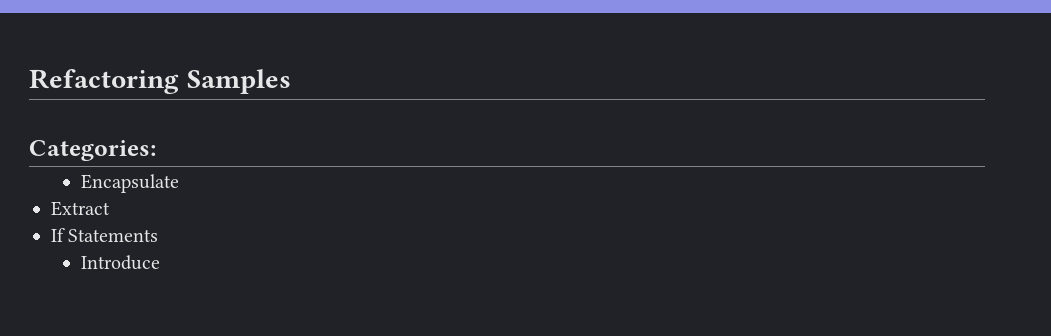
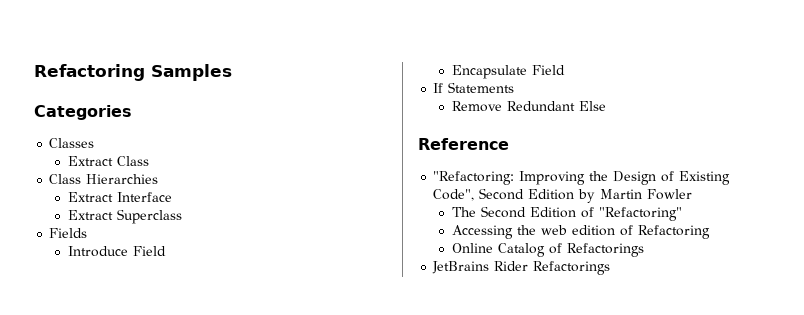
[29,140,156,161] Categories: -> [34,105,132,120] [49,138,95,148] [67,156,149,166] [49,174,159,184] [67,192,172,202] [67,209,182,224] [49,228,88,238] [67,246,166,257] Categories // Classes // Extract Class // Class Hierarchies // Extract Interface // Extract Superclass // Fields // Introduce Field
[51,201,110,216] // Extract -> [531,65,565,75] Field
[80,255,160,270] Introduce -> [451,101,606,112] [418,138,509,150] [433,171,731,185] [433,188,693,203] [451,206,682,221] [451,225,710,239] [451,243,644,257] [432,261,611,275] Remove Redundant Else // Reference // "Refactoring: Improving the Design of Existing Code", Second Edition by Martin Fowler // The Second Edition of "Refactoring" // Accessing the web edition of Refactoring // Online Catalog of Refactorings // JetBrains Rider Refactorings

